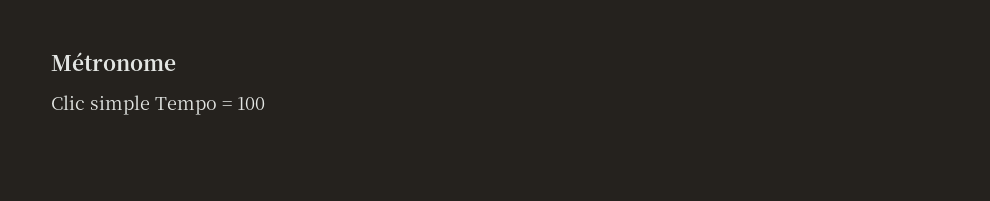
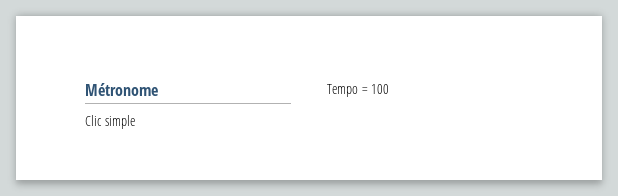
(150, 105) none -> (135, 122) //

